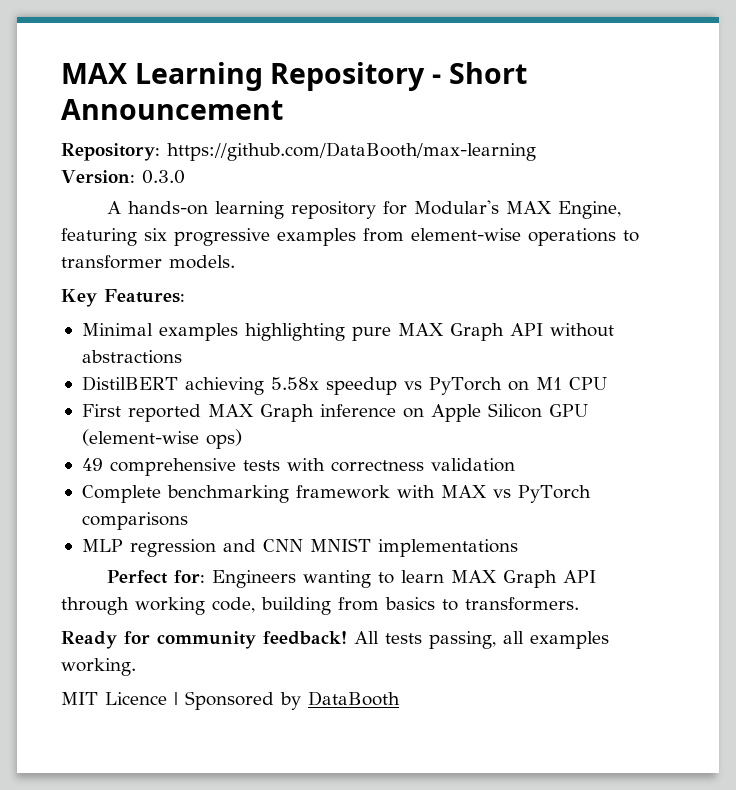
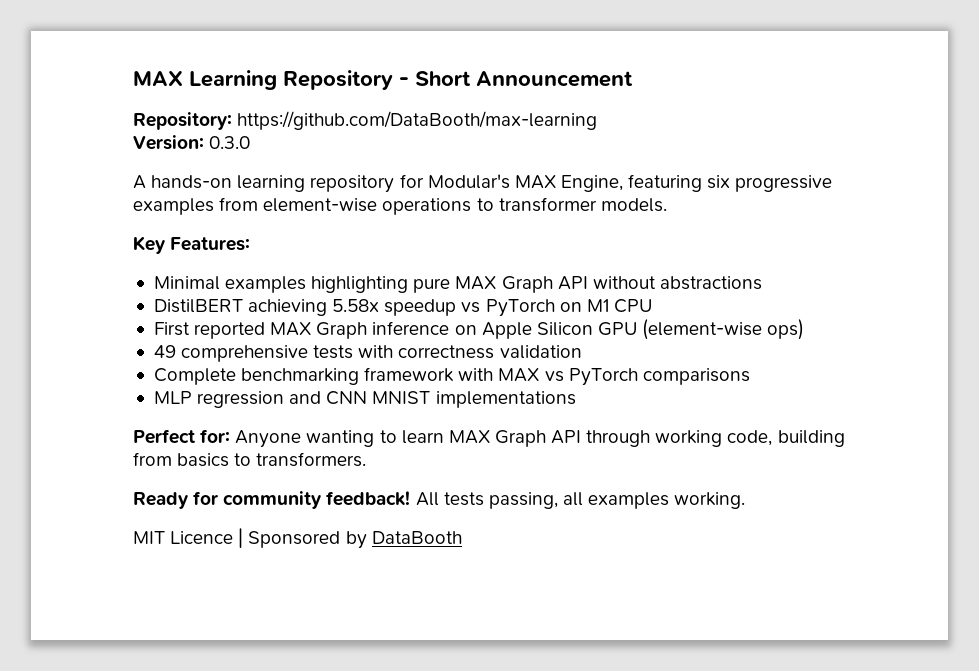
[211,570,296,588] Engineers -> [235,430,302,448] Anyone

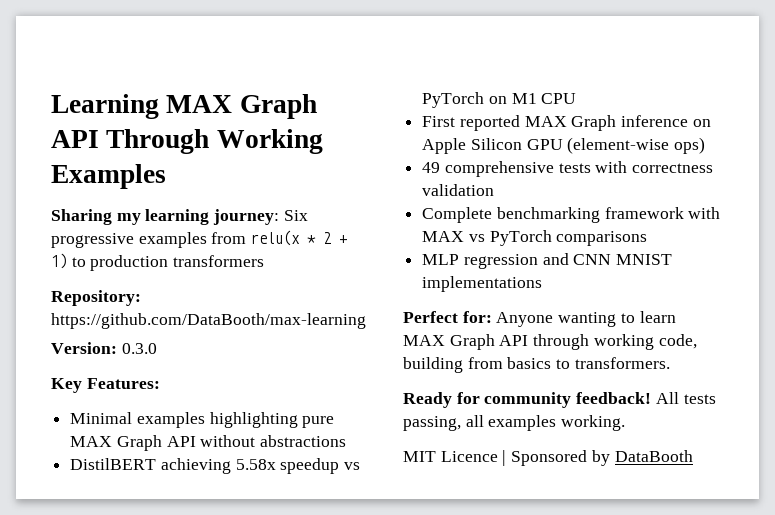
[133,70,633,90] [133,111,598,130] [133,135,251,150] [133,174,833,193] [133,197,667,215] MAX Learning Repository - Short Announcement // Repository: https://github.com/DataBooth/max-learning // Version: 0.3.0 // A hands-on learning repository for Modular's MAX Engine, featuring six progressive examples from element-wise operations to transformer models. -> [51,94,317,119] [51,129,323,154] [51,164,166,189] [51,209,308,225] [51,230,348,248] [51,253,265,271] [51,290,141,306] [51,313,366,329] [51,342,157,354] Learning MAX Graph API Through Working Examples // Sharing my learning journey: Six progressive examples from relu(x * 2 + 1) to production transformers // Repository: https://github.com/DataBooth/max-learning // Version: 0.3.0

